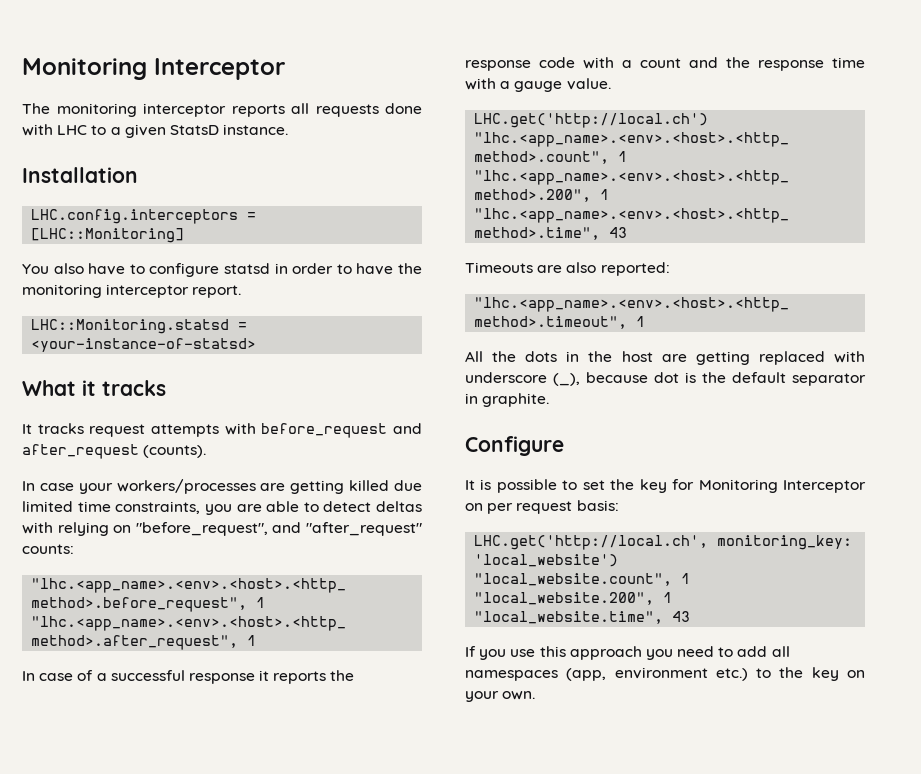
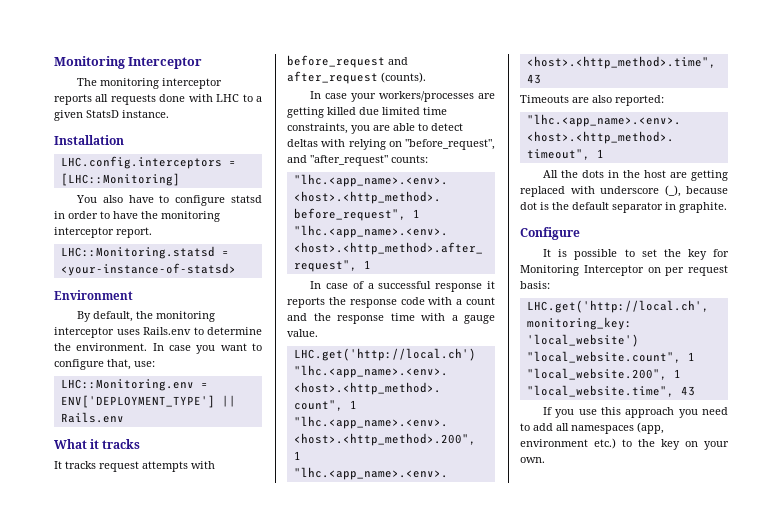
(257, 345) none -> [54,290,133,300] [77,311,216,322] [54,327,262,338] [54,343,262,354] [54,359,155,370] [60,379,208,391] [60,395,236,408] [60,412,124,423] // Environment // By default, the monitoring interceptor uses Rails.env to determine the environment. In case you want to configure that, use: // LHC::Monitoring.env = ENV['DEPLOYMENT_TYPE'] || Rails.env

